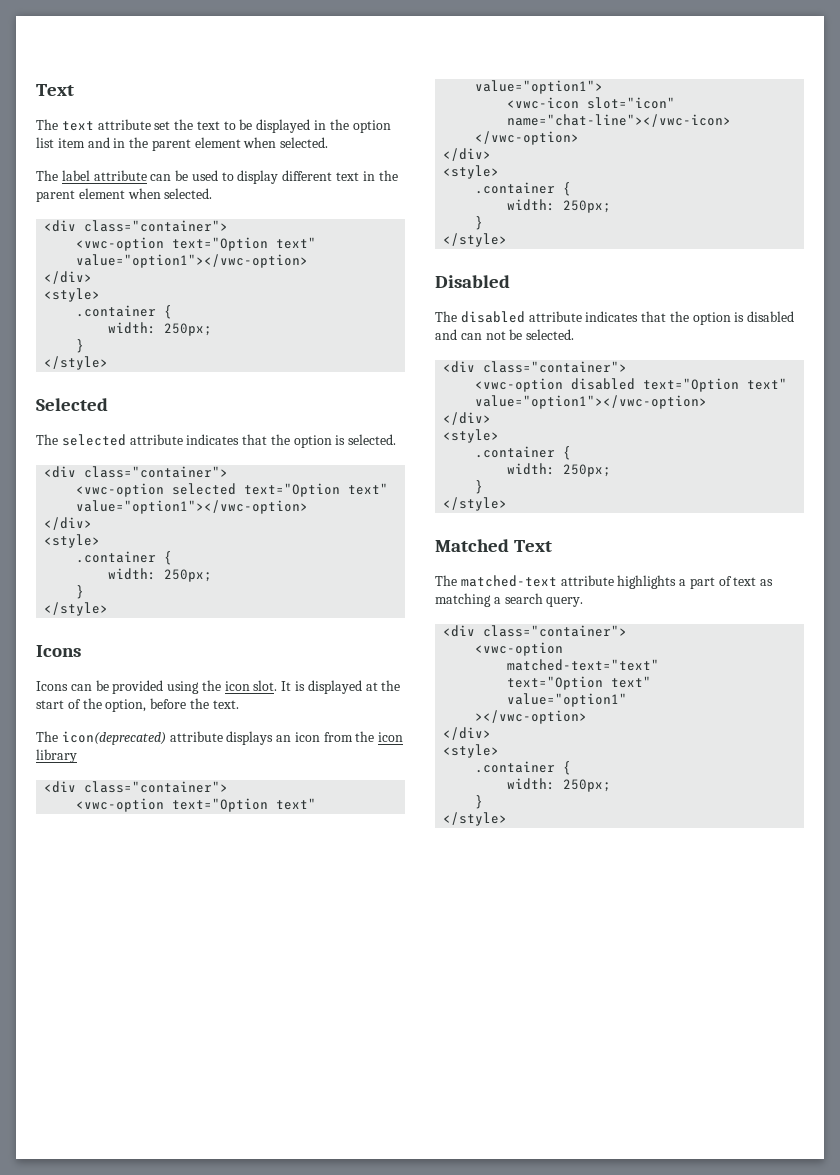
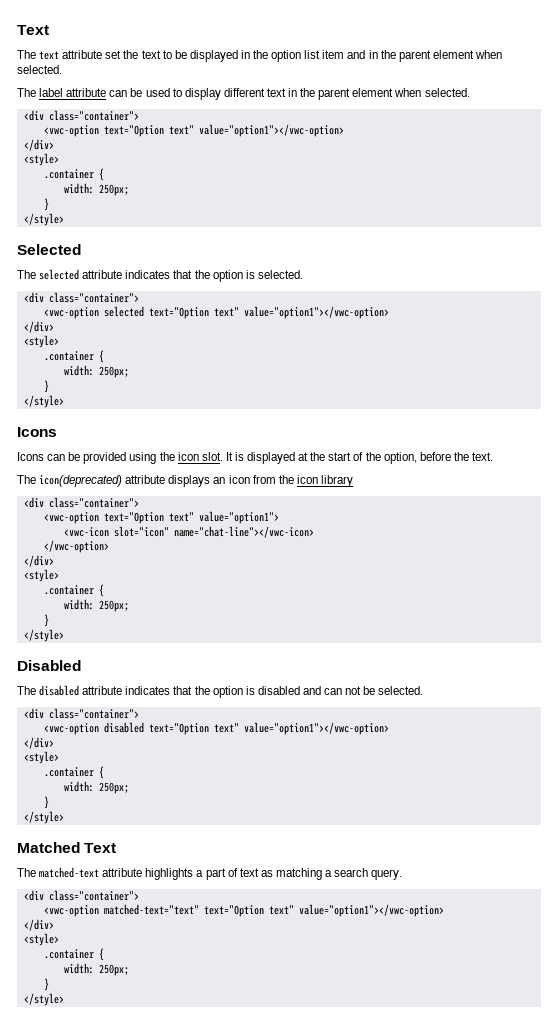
(564, 649) // -> (99, 911) none
[507,676,652,690] [507,693,628,707] [475,710,588,724] // text="Option text" // value="option1" // ></vwc-option> -> [203,904,444,917] text="Option text" value="option1"></vwc-option>

